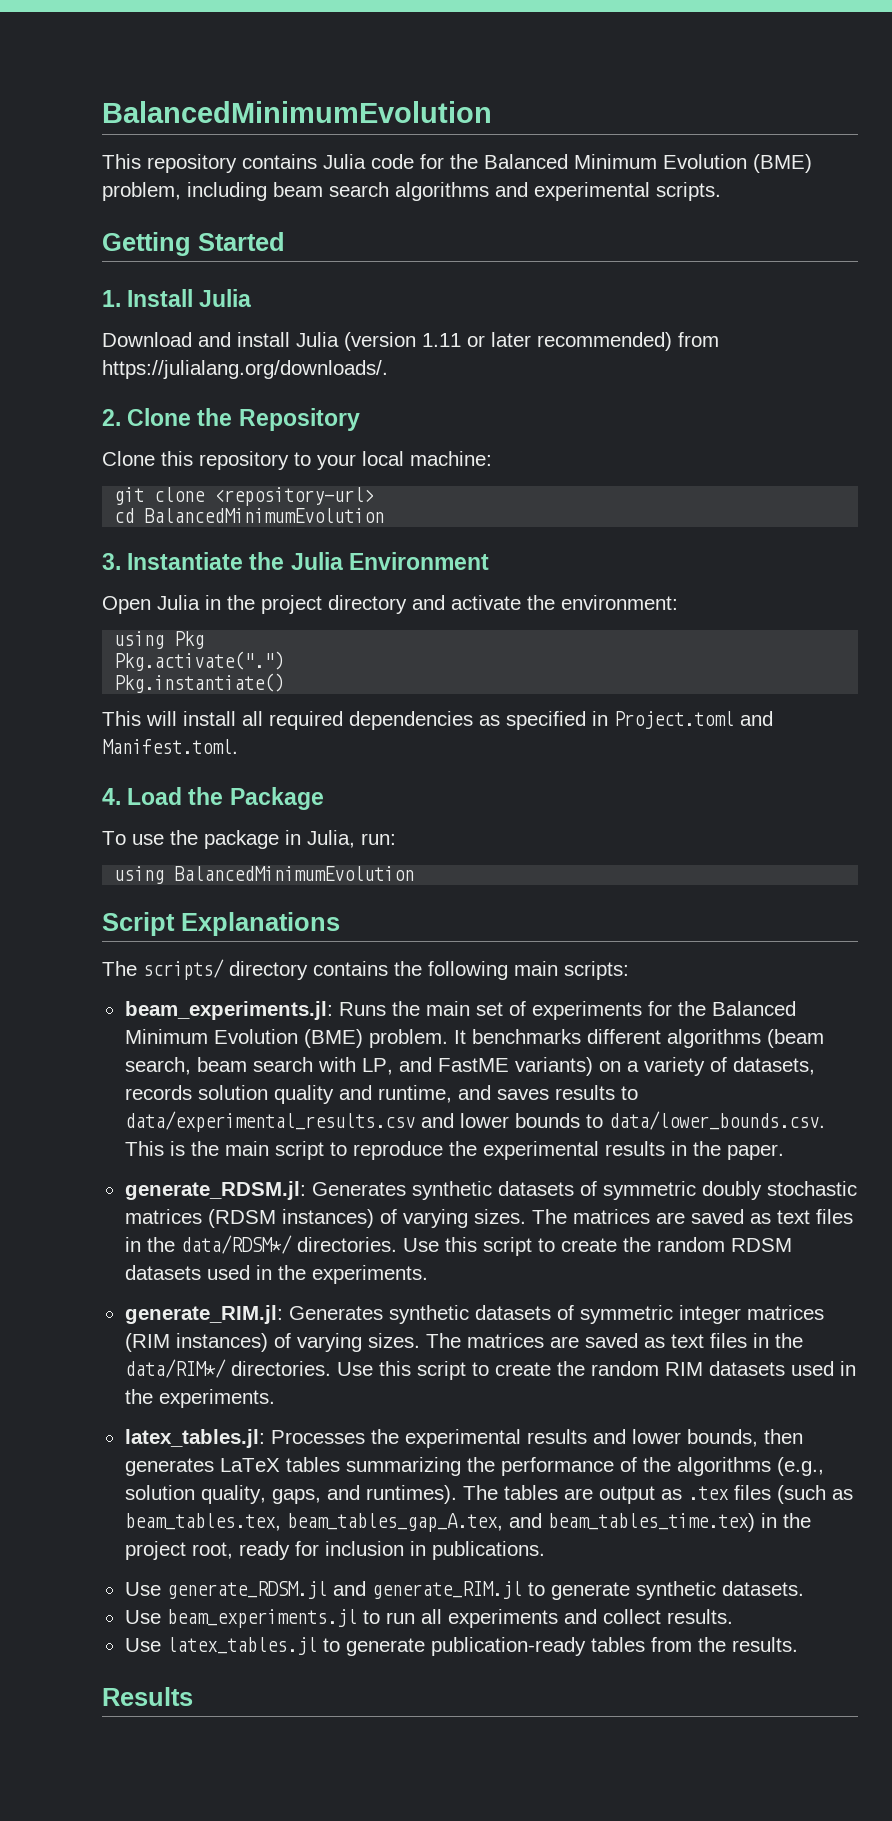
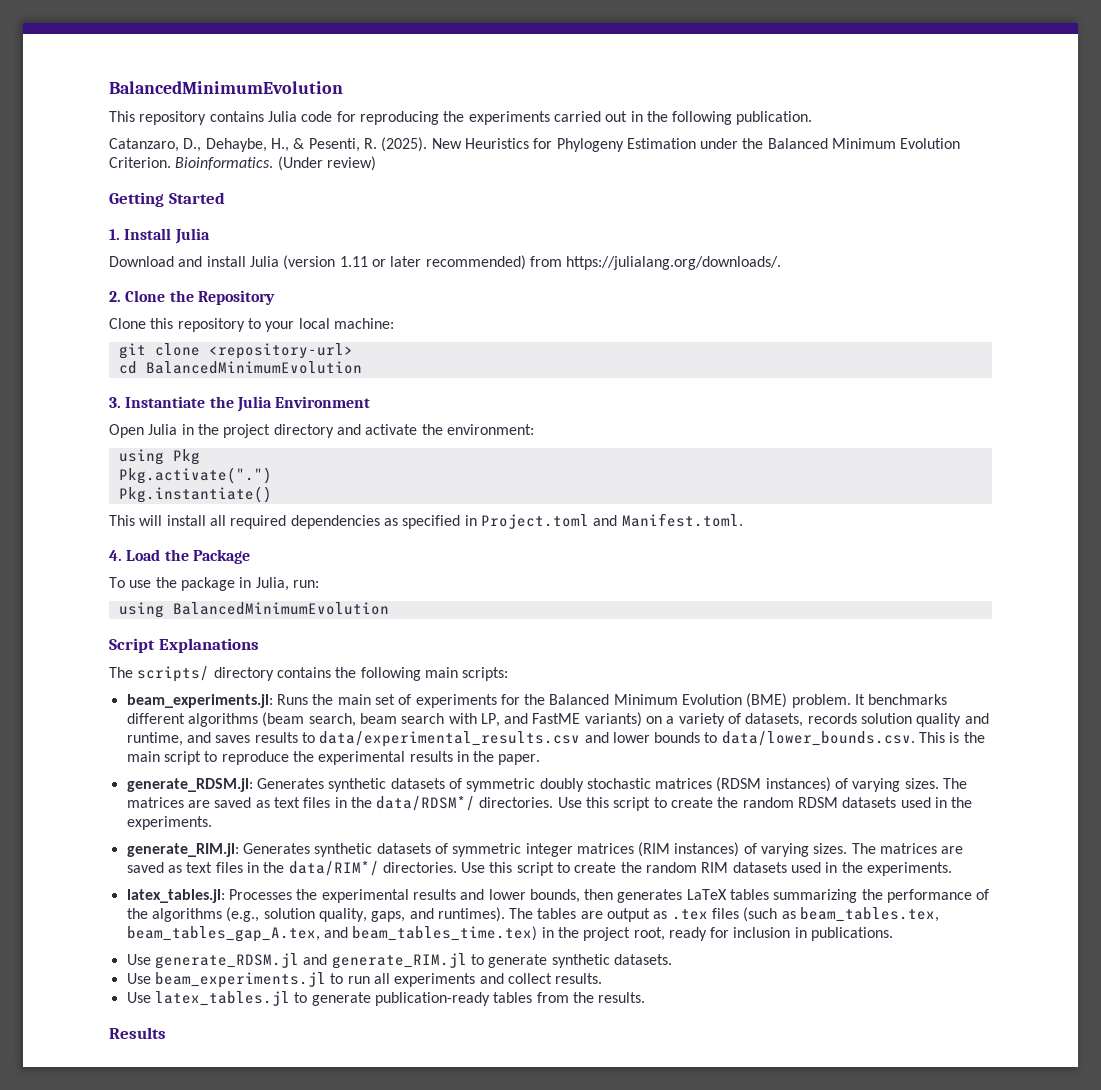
[450,154,812,173] [102,182,721,201] the Balanced Minimum Evolution (BME) problem, including beam search algorithms and experimental scripts. -> [359,111,813,125] [109,137,961,152] [109,156,376,171] reproducing the experiments carried out in the following publication. // Catanzaro, D., Dehaybe, H., & Pesenti, R. (2025). New Heuristics for Phylogeny Estimation under the Balanced Minimum Evolution Criterion. Bioinformatics. (Under review)

